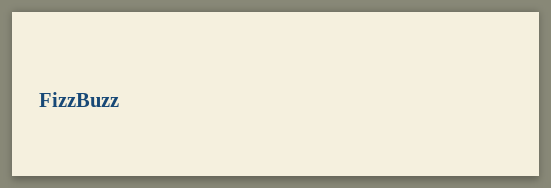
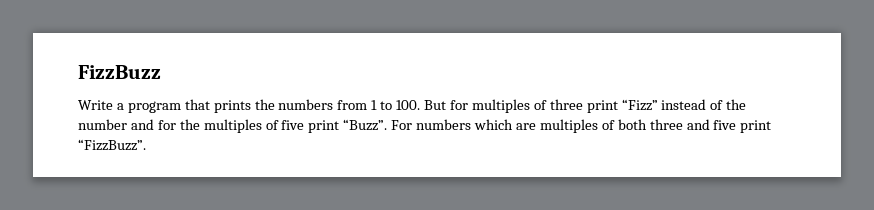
(119, 99) none -> [78,99,747,113] [78,119,772,133] [78,139,146,151] // Write a program that prints the numbers from 1 to 100. But for multiples of three print “Fizz” instead of the number and for the multiples of five print “Buzz”. For numbers which are multiples of both three and five print “FizzBuzz”.

